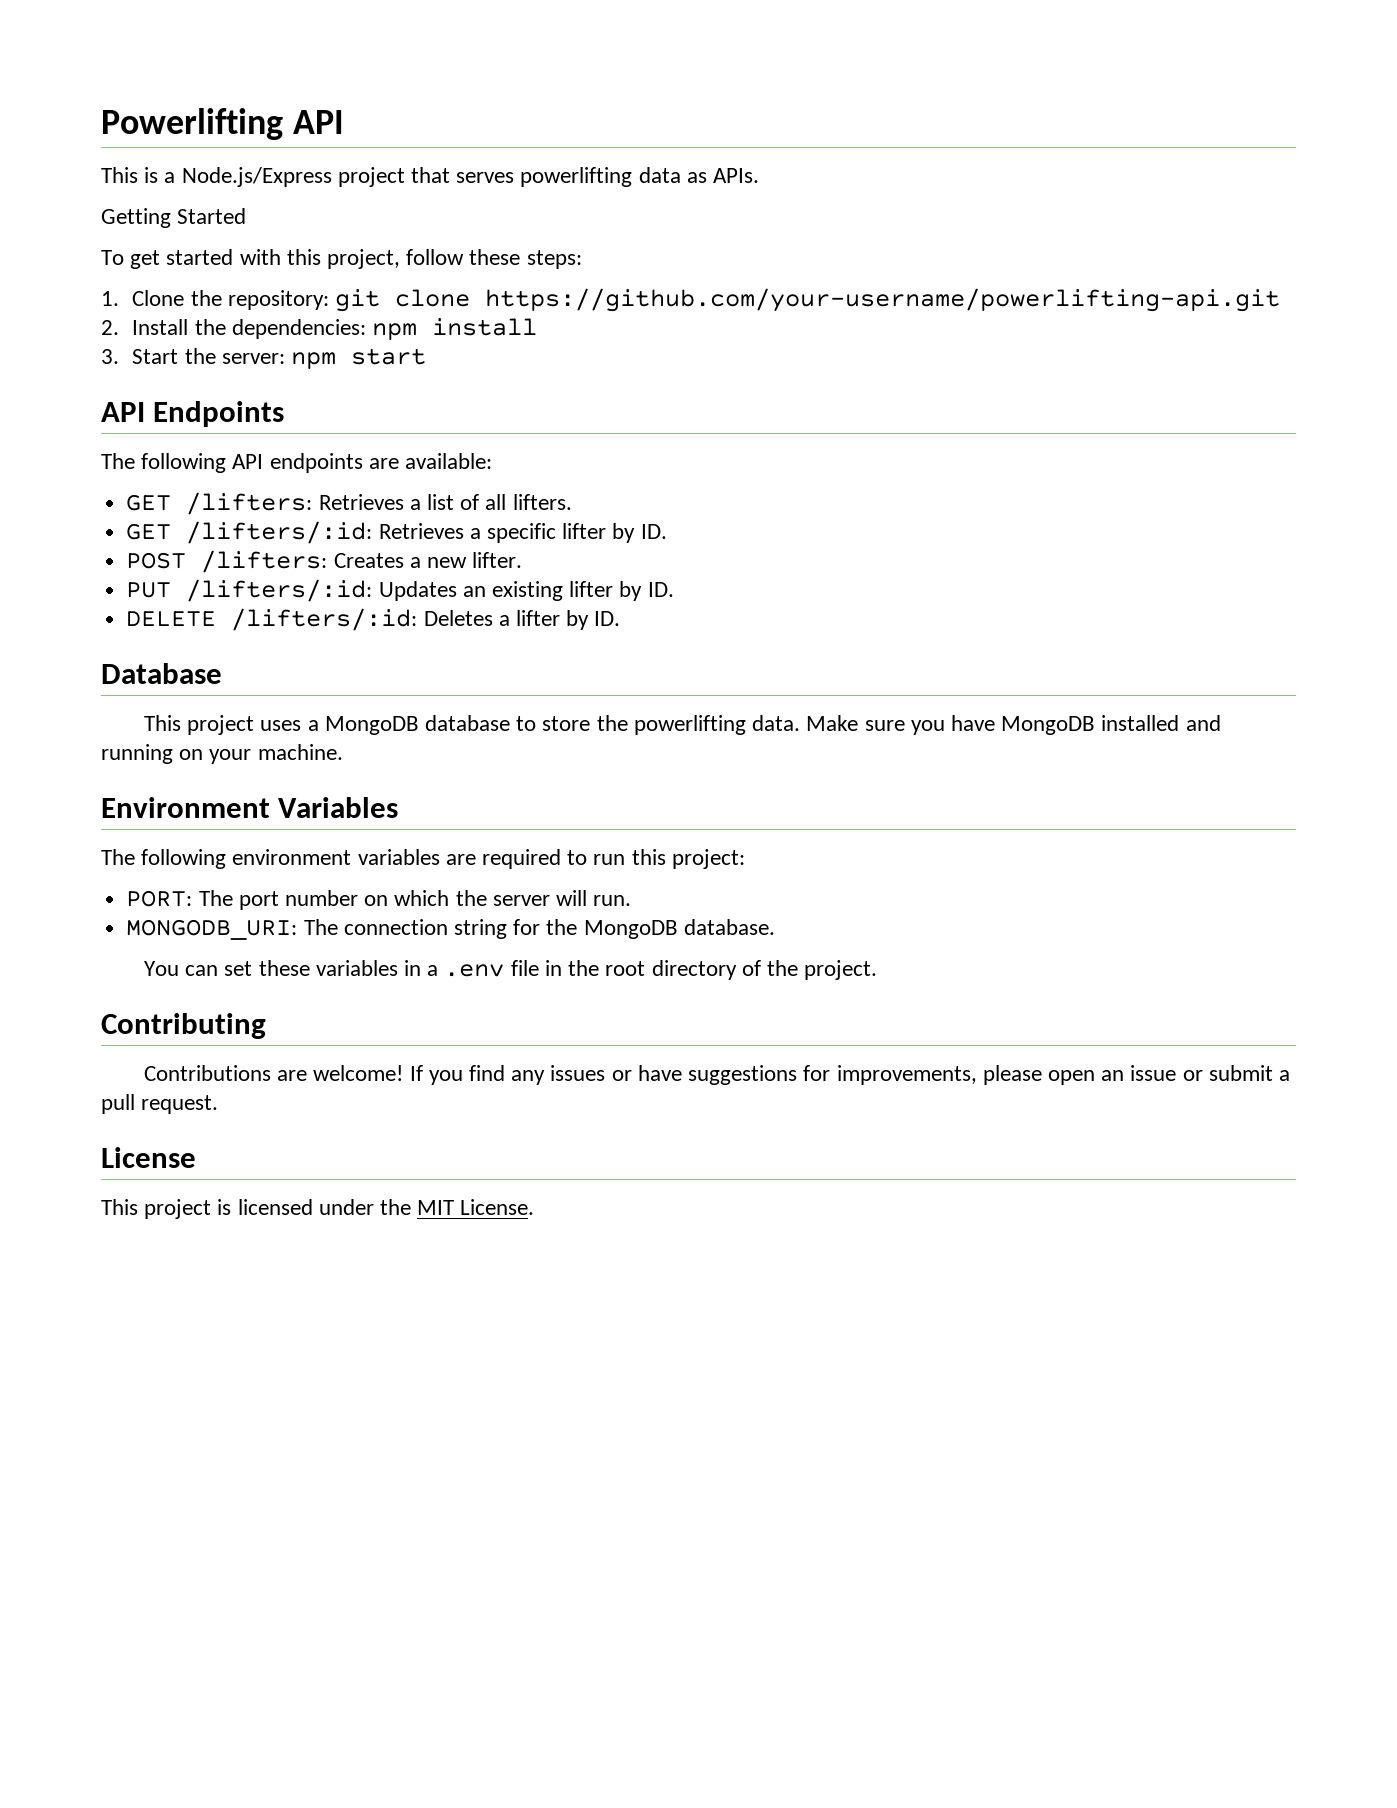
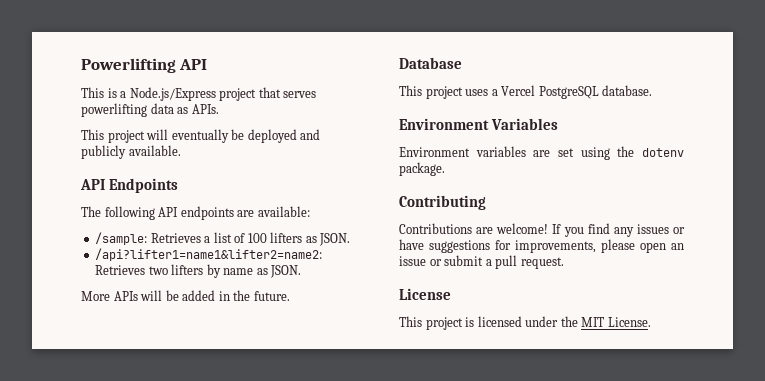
[101,208,247,228] [101,249,582,269] [101,288,1280,312] [101,318,537,340] [101,348,426,369] Getting Started // To get started with this project, follow these steps: // 1. Clone the repository: git clone https://github.com/your-username/powerlifting-api.git // 2. Install the dependencies: npm install // 3. Start the server: npm start -> [81,129,321,143] [81,145,181,159] This project will eventually be deployed and publicly available.
[126,492,313,515] GET /lifters: -> [95,232,148,245] /sample:
[485,494,572,510] [126,521,667,544] [126,550,523,573] [126,579,674,602] [126,608,621,631] all lifters. // GET /lifters/:id: Retrieves a specific lifter by ID. // POST /lifters: Creates a new lifter. // PUT /lifters/:id: Updates an existing lifter by ID. // DELETE /lifters/:id: Deletes a lifter by ID. -> [247,232,351,246] [95,248,323,261] [95,264,302,278] [81,290,290,301] 100 lifters as JSON. // /api?lifter1=name1&lifter2=name2: Retrieves two lifters by name as JSON. // More APIs will be added in the future.
[324,715,1221,735] [101,744,343,764] [101,797,399,818] [101,849,745,869] [126,890,632,910] [126,919,775,940] [143,960,878,980] MongoDB database to store the powerlifting data. Make sure you have MongoDB installed and running on your machine. // Environment Variables // The following environment variables are required to run this project: // PORT: The port number on which the server will run. // MONGODB_URI: The connection string for the MongoDB database. // You can set these variables in a .env file in the root directory of the project. -> [501,85,653,99] [399,118,559,130] [399,146,684,160] [399,162,445,176] Vercel PostgreSQL database. // Environment Variables // Environment variables are set using the dotenv package.

